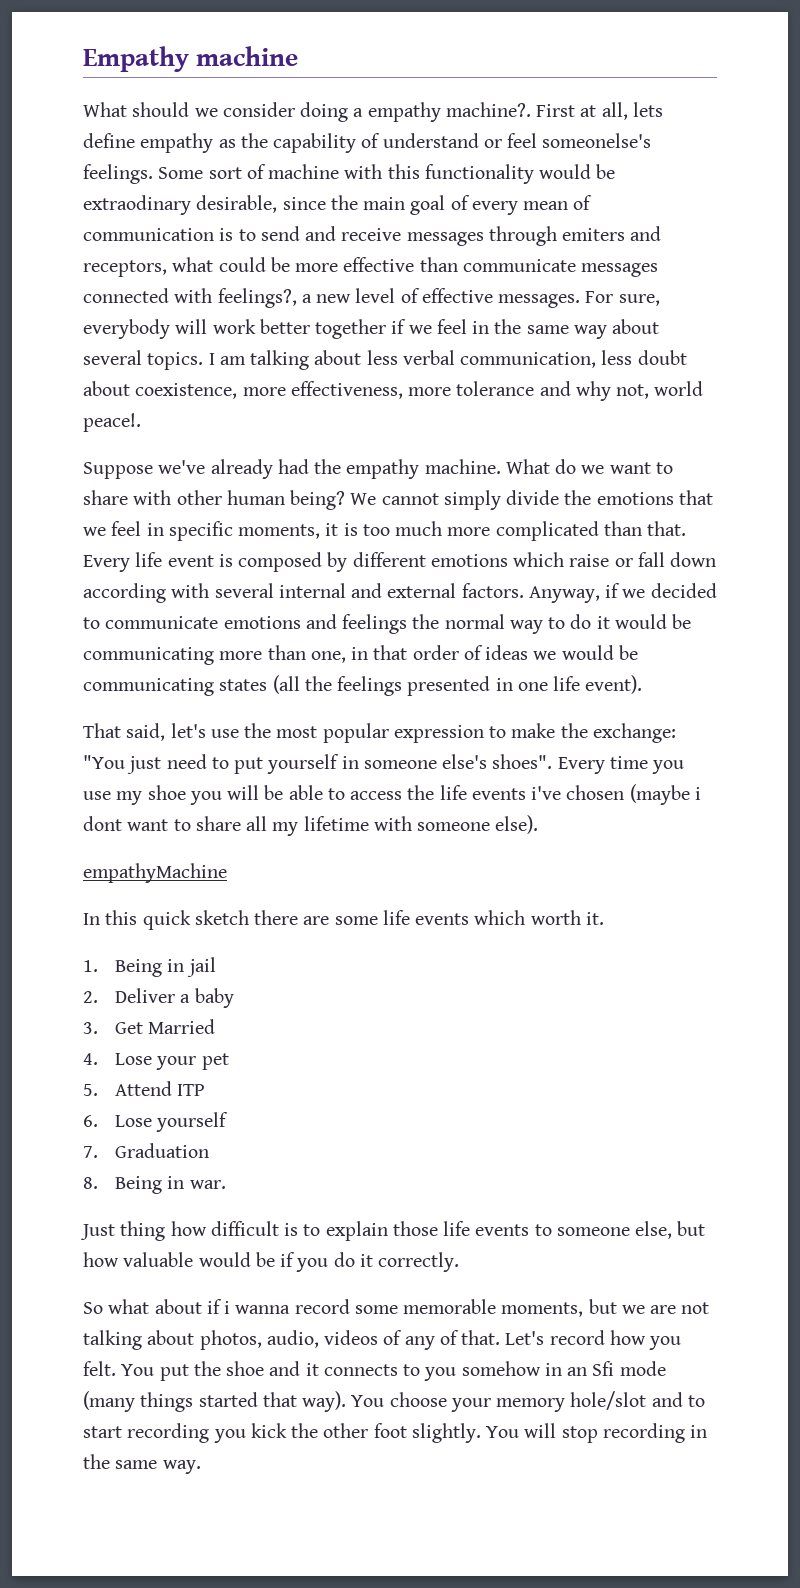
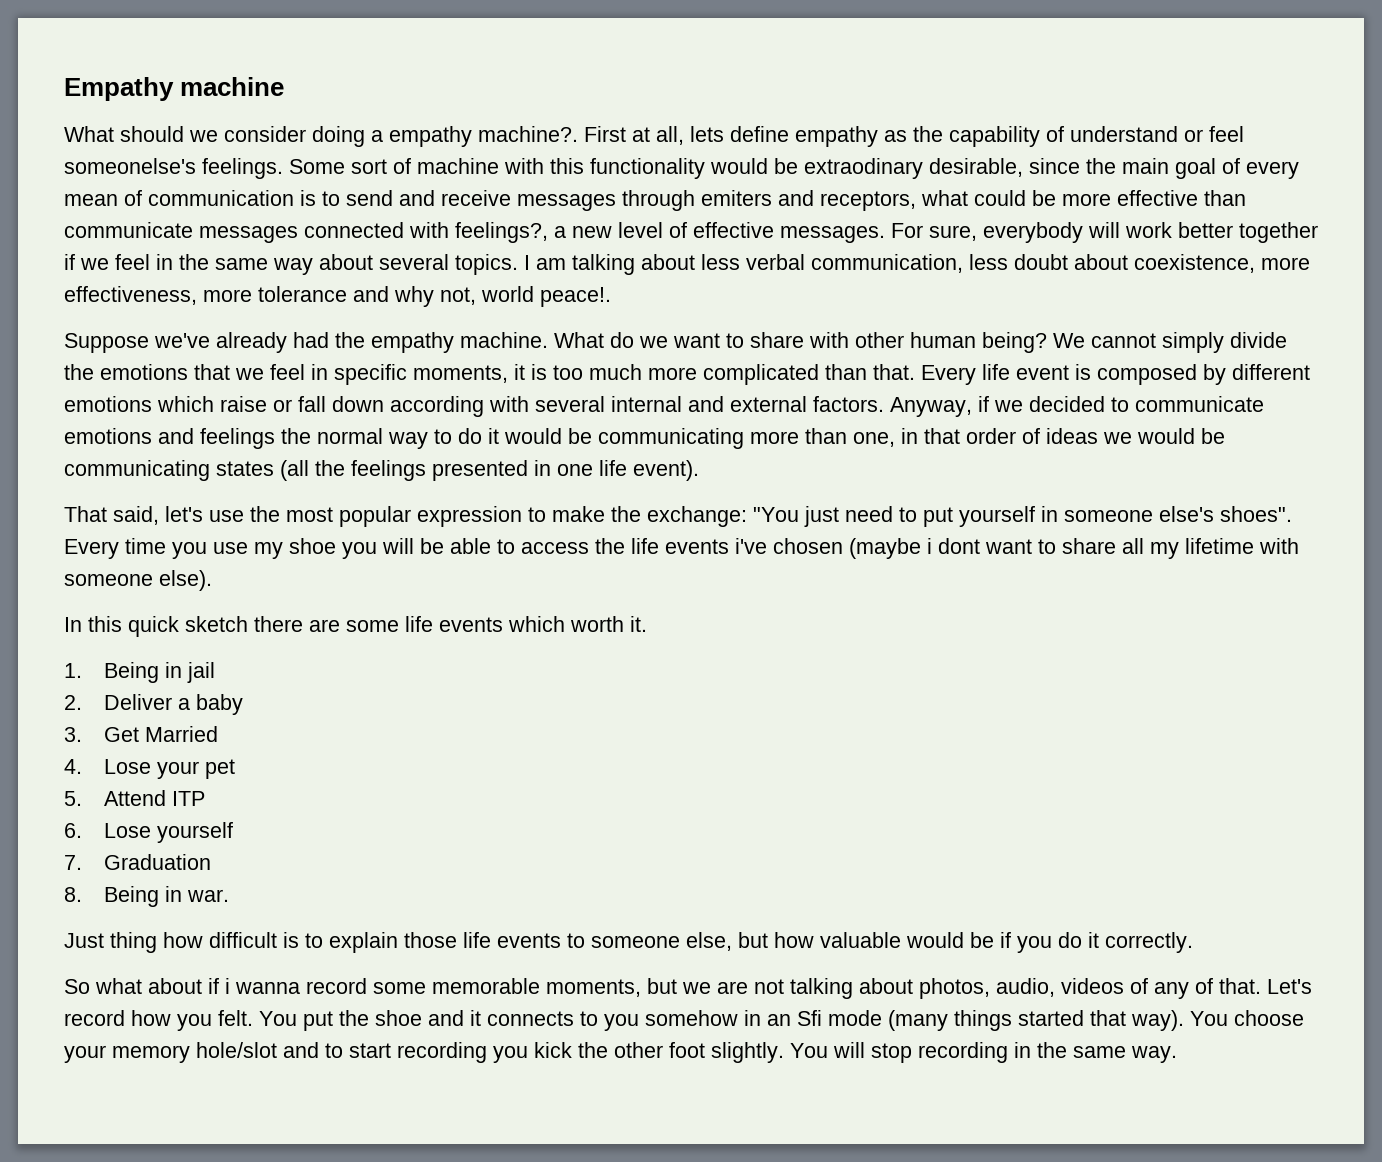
[83,863,227,883] // empathyMachine -> (212, 580) none

